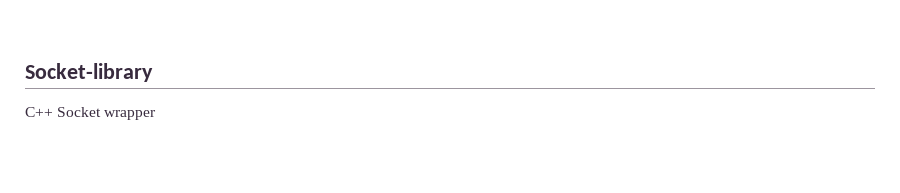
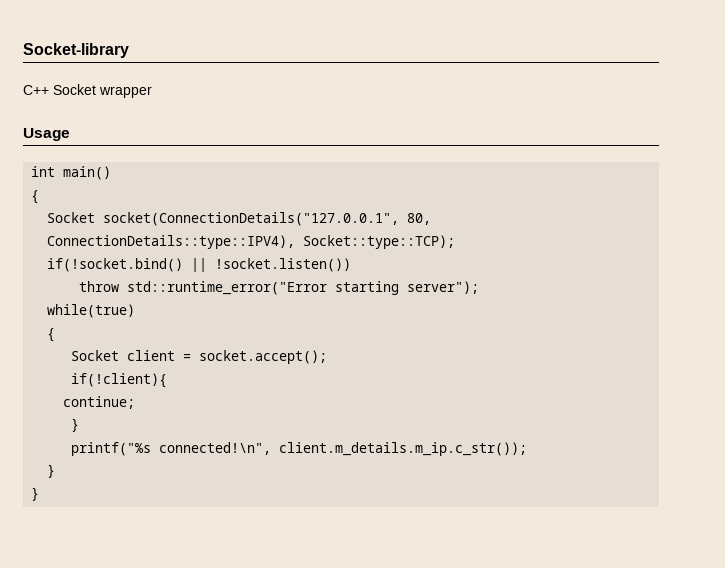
(157, 115) none -> [23,128,70,141] [31,166,112,180] [31,190,40,204] [47,212,432,226] [47,235,456,249] [47,258,352,272] [79,281,480,295] [47,304,136,318] [47,328,56,342] [71,350,328,364] [71,373,168,388] [63,396,136,409] [71,418,80,432] [71,442,528,456] [47,464,56,478] [31,487,40,501] // Usage // int main() // { // Socket socket(ConnectionDetails("127.0.0.1", 80, ConnectionDetails::type::IPV4), Socket::type::TCP); // if(!socket.bind() || !socket.listen()) // throw std::runtime_error("Error starting server"); // while(true) // { // Socket client = socket.accept(); // if(!client){ // continue; // } // printf("%s connected!\n", client.m_details.m_ip.c_str()); // } // }

